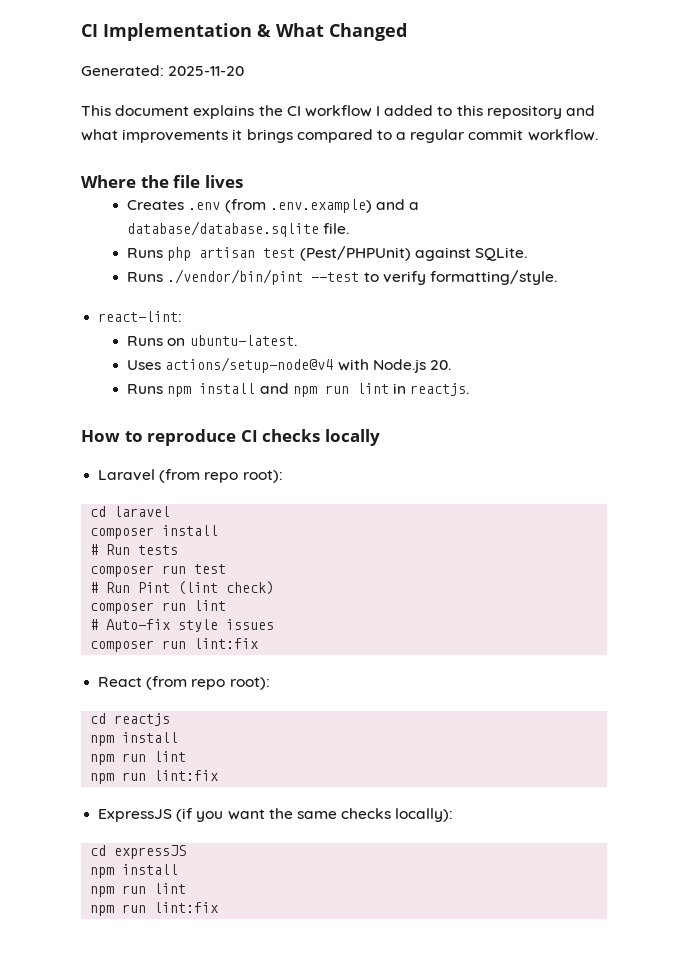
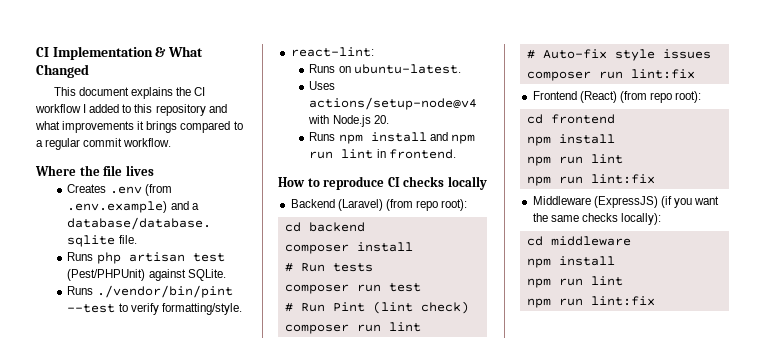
[81,65,245,76] // Generated: 2025-11-20 -> (89, 71) none
[410,383,470,396] reactjs. -> [388,149,456,159] frontend.
[98,469,283,483] [90,506,171,517] Laravel (from repo root): // cd laravel -> [290,199,468,211] [284,222,365,232] Backend (Laravel) (from repo root): // cd backend
[98,676,270,690] [90,713,171,726] React (from repo root): // cd reactjs -> [532,91,702,103] [526,114,615,124] Frontend (React) (from repo root): // cd frontend
[98,809,173,822] ExpressJS -> [532,196,658,208] Middleware (ExpressJS)
[114,845,187,859] expressJS -> [550,236,631,246] middleware

